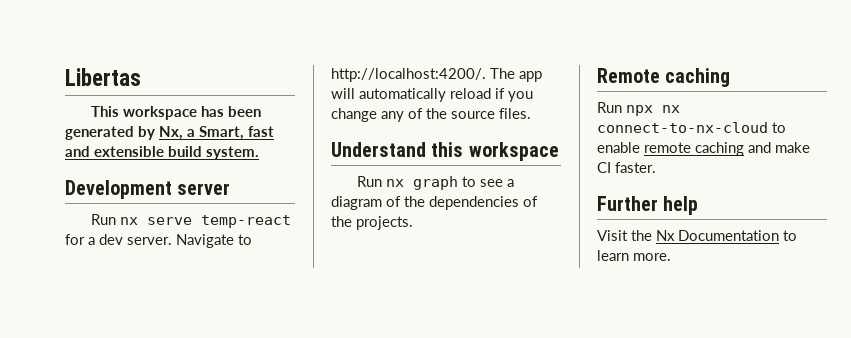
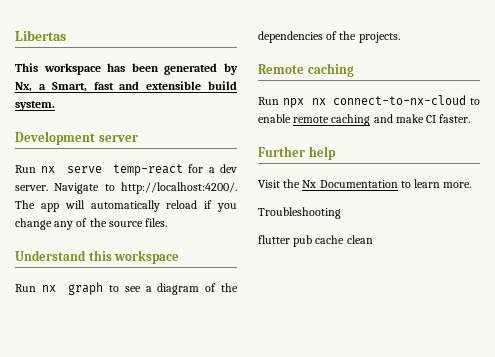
(671, 257) none -> [258,207,341,219] [258,235,373,247] // Troubleshooting // flutter pub cache clean

